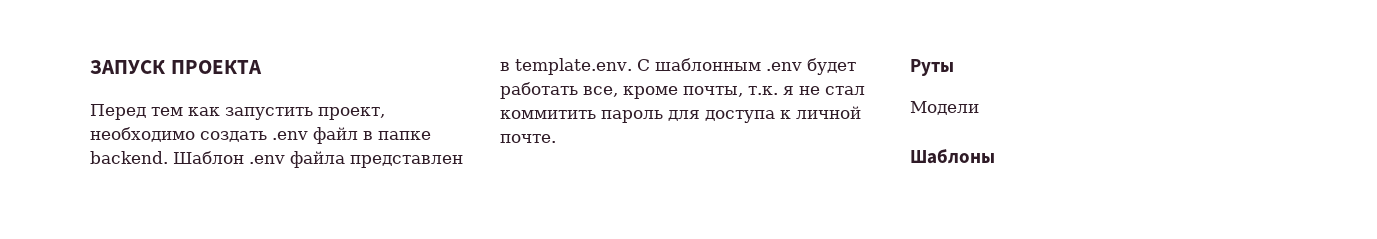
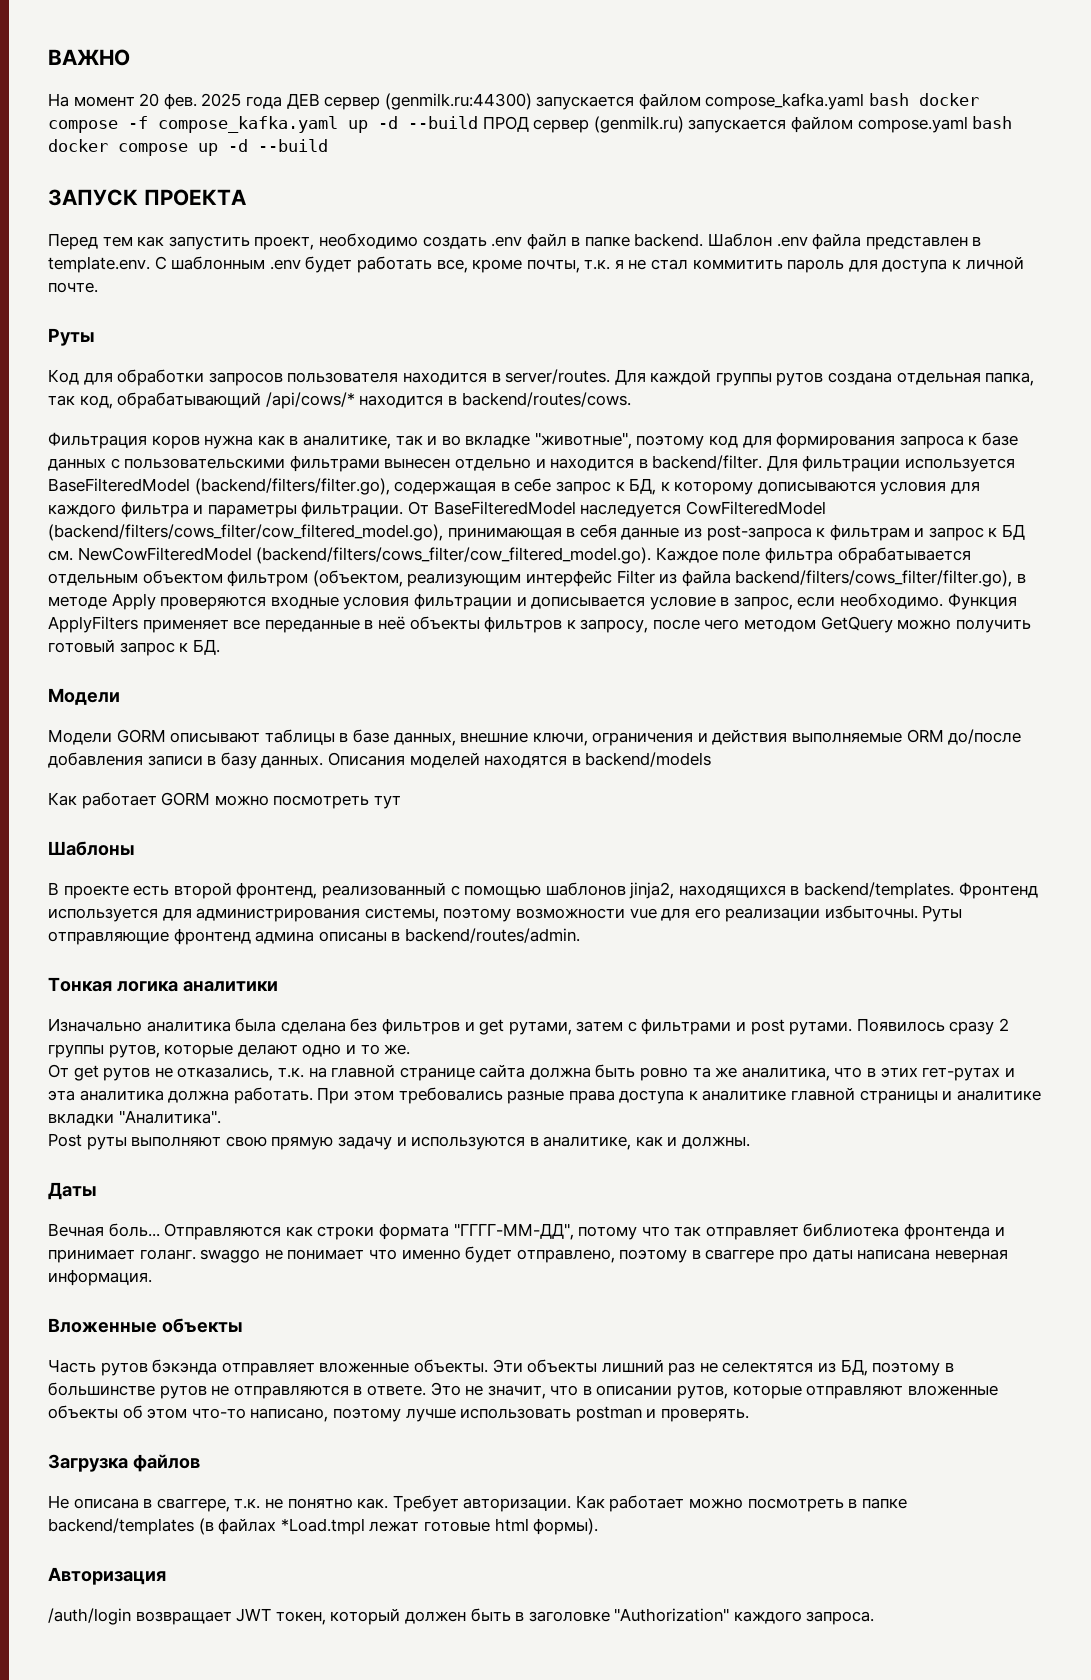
(90, 67) none -> [48,49,130,66] [48,93,980,110] [48,116,1013,133] [48,139,328,156] ВАЖНО // На момент 20 фев. 2025 года ДЕВ сервер (genmilk.ru:44300) запускается файлом compose_kafka.yaml bash docker compose -f compose_kafka.yaml up -d --build ПРОД сервер (genmilk.ru) запускается файлом compose.yaml bash docker compose up -d --build //
[910,101,979,115] [910,149,995,164] Модели // Шаблоны -> [48,369,1035,386] [48,392,631,409] [48,432,1019,449] [48,455,1016,472] [48,478,981,495] [48,501,826,518] [48,524,1026,541] [48,547,971,564] [48,570,1026,587] [48,593,1017,610] [48,616,1031,633] [48,639,220,656] [48,688,120,705] [48,729,1022,746] [48,752,712,769] [48,792,401,809] [48,841,135,856] [48,882,1038,899] [48,905,963,922] [48,928,580,945] [48,977,278,992] [48,1018,1010,1035] [48,1044,411,1058] [48,1064,1015,1081] [48,1087,1041,1104] [48,1110,221,1126] [48,1133,751,1150] [48,1182,97,1200] [48,1223,1005,1240] [48,1246,1008,1263] [48,1269,152,1286] [48,1318,243,1333] [48,1359,954,1376] [48,1382,998,1399] [48,1405,749,1422] [48,1454,200,1472] [48,1495,907,1512] [48,1518,599,1535] [48,1567,166,1585] [48,1608,875,1625] Код для обработки запросов пользователя находится в server/routes. Для каждой группы рутов создана отдельная папка, так код, обрабатывающий /api/cows/* находится в backend/routes/cows. // Фильтрация коров нужна как в аналитике, так и во вкладке "животные", поэтому код для формирования запроса к базе данных с пользовательскими фильтрами вынесен отдельно и находится в backend/filter. Для фильтрации используется BaseFilteredModel (backend/filters/filter.go), содержащая в себе запрос к БД, к которому дописываются условия для каждого фильтра и параметры фильтрации. От BaseFilteredModel наследуется CowFilteredModel (backend/filters/cows_filter/cow_filtered_model.go), принимающая в себя данные из post-запроса к фильтрам и запрос к БД см. NewCowFilteredModel (backend/filters/cows_filter/cow_filtered_model.go). Каждое поле фильтра обрабатывается отдельным объектом фильтром (объектом, реализующим интерфейс Filter из файла backend/filters/cows_filter/filter.go), в методе Apply проверяются входные условия фильтрации и дописывается условие в запрос, если необходимо. Функция ApplyFilters применяет все переданные в неё объекты фильтров к запросу, после чего методом GetQuery можно получить готовый запрос к БД. // Модели // Модели GORM описывают таблицы в базе данных, внешние ключи, ограничения и действия выполняемые ORM до/после добавления записи в базу данных. Описания моделей находятся в backend/models // Как работает GORM можно посмотреть тут // Шаблоны // В проекте есть второй фронтенд, реализованный с помощью шаблонов jinja2, находящихся в backend/templates. Фронтенд используется для администрирования системы, поэтому возможности vue для его реализации избыточны. Руты отправляющие фронтенд админа описаны в backend/routes/admin. // Тонкая логика аналитики // Изначально аналитика была сделана без фильтров и get рутами, затем с фильтрами и post рутами. Появилось сразу 2 группы рутов, которые делают одно и то же. // От get рутов не отказались, т.к. на главной странице сайта должна быть ровно та же аналитика, что в этих гет-рутах и эта аналитика должна работать. При этом требовались разные права доступа к аналитике главной страницы и аналитике вкладки "Аналитика". // Post руты выполняют свою прямую задачу и используются в аналитике, как и должны. // Даты // Вечная боль... Отправляются как строки формата "ГГГГ-ММ-ДД", потому что так отправляет библиотека фронтенда и принимает голанг. swaggo не понимает что именно будет отправлено, поэтому в сваггере про даты написана неверная информация. // Вложенные объекты // Часть рутов бэкэнда отправляет вложенные объекты. Эти объекты лишний раз не селектятся из БД, поэтому в большинстве рутов не отправляются в ответе. Это не значит, что в описании рутов, которые отправляют вложенные объекты об этом что-то написано, поэтому лучше использовать postman и проверять. // Загрузка файлов // Не описана в сваггере, т.к. не понятно как. Требует авторизации. Как работает можно посмотреть в папке backend/templates (в файлах *Load.tmpl лежат готовые html формы). // Авторизация // /auth/login возвращает JWT токен, который должен быть в заголовке "Authorization" каждого запроса.

